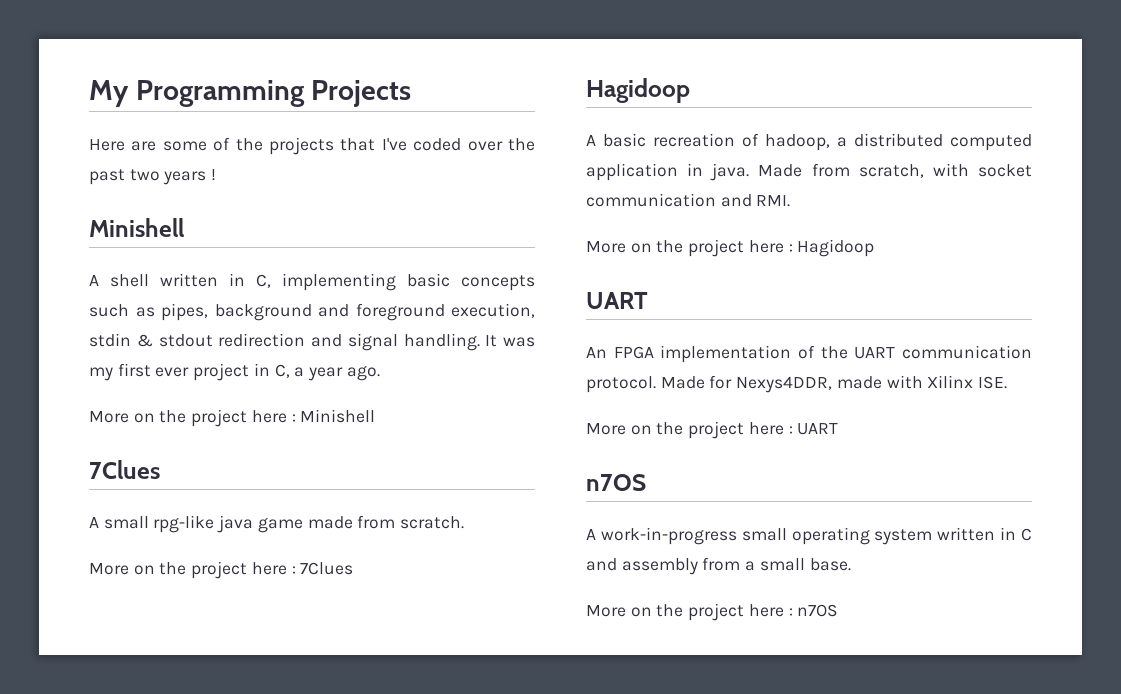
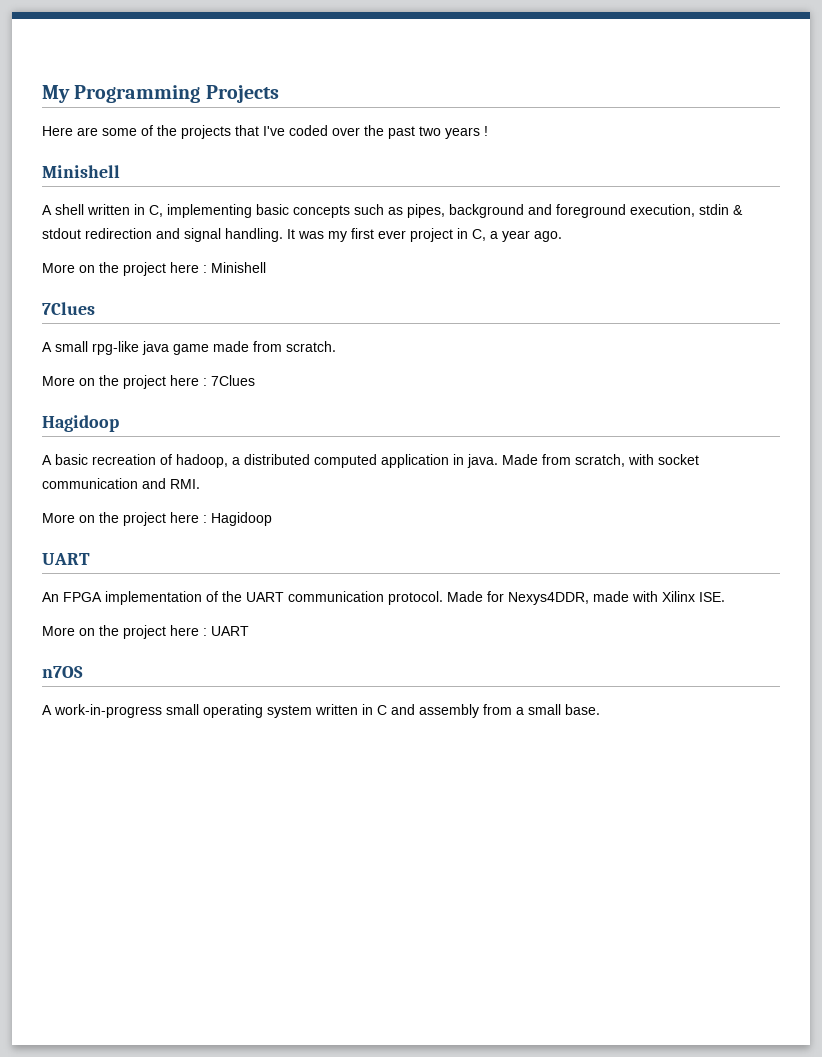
[586,603,839,621] // More on the project here : n7OS -> (600, 709) none

